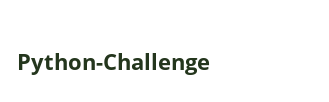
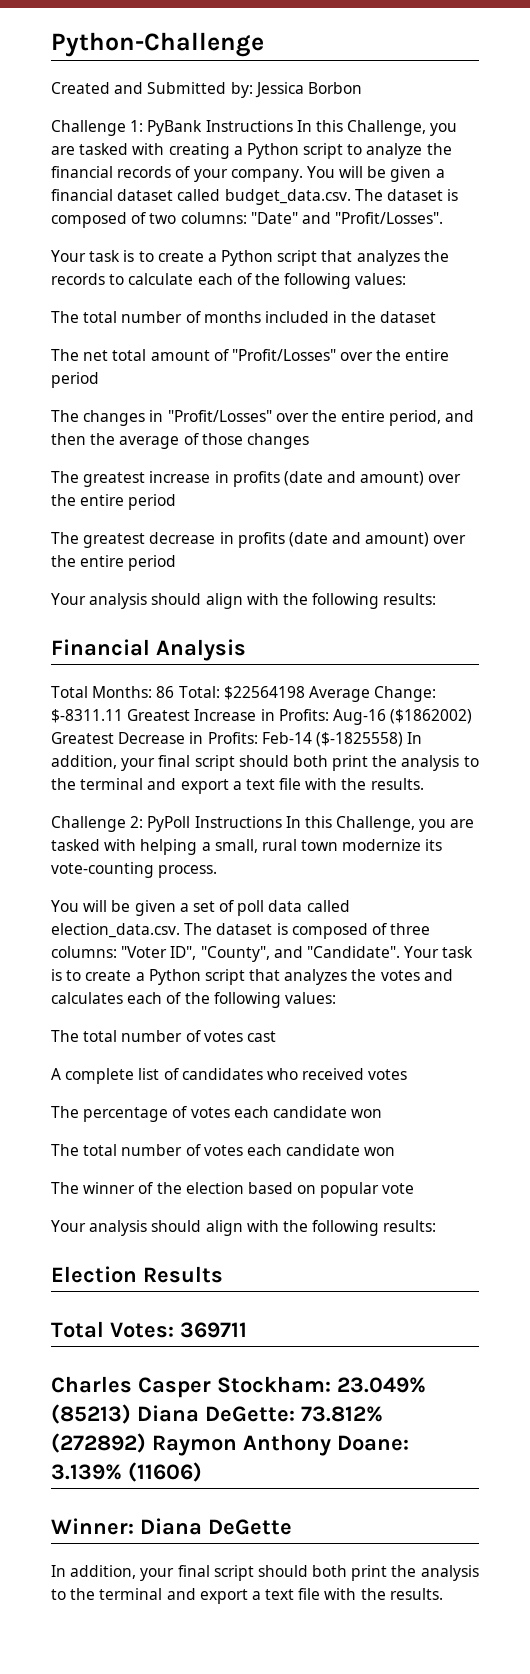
(210, 64) none -> [51,82,362,98] [51,120,458,136] [51,143,452,159] [51,166,445,182] [51,189,459,205] [51,212,444,228] [51,250,449,266] [51,273,407,289] [51,311,437,323] [51,349,450,361] [51,372,99,388] [51,410,475,426] [51,433,309,449] [51,471,462,487] [51,494,177,510] [51,532,467,548] [51,555,177,571] [51,593,437,609] [51,639,246,661] [51,686,437,702] [51,709,473,725] [51,732,423,747] [51,755,479,771] [51,778,424,794] [51,816,475,832] [51,839,443,855] [51,862,218,878] [51,900,350,916] [51,923,431,939] [51,946,474,962] [51,969,453,985] [51,992,336,1008] [51,1030,276,1042] [51,1068,408,1084] [51,1106,383,1122] [51,1144,396,1156] [51,1182,415,1198] [51,1220,437,1236] [51,1266,223,1283] [51,1321,247,1338] [51,1376,426,1398] [51,1404,383,1424] [51,1433,409,1456] [51,1462,202,1482] [51,1518,292,1535] [51,1565,479,1581] [51,1588,443,1604] // Created and Submitted by: Jessica Borbon // Challenge 1: PyBank Instructions In this Challenge, you are tasked with creating a Python script to analyze the financial records of your company. You will be given a financial dataset called budget_data.csv. The dataset is composed of two columns: "Date" and "Profit/Losses". // Your task is to create a Python script that analyzes the records to calculate each of the following values: // The total number of months included in the dataset // The net total amount of "Profit/Losses" over the entire period // The changes in "Profit/Losses" over the entire period, and then the average of those changes // The greatest increase in profits (date and amount) over the entire period // The greatest decrease in profits (date and amount) over the entire period // Your analysis should align with the following results: // Financial Analysis // Total Months: 86 Total: $22564198 Average Change: $-8311.11 Greatest Increase in Profits: Aug-16 ($1862002) Greatest Decrease in Profits: Feb-14 ($-1825558) In addition, your final script should both print the analysis to the terminal and export a text file with the results. // Challenge 2: PyPoll Instructions In this Challenge, you are tasked with helping a small, rural town modernize its vote-counting process. // You will be given a set of poll data called election_data.csv. The dataset is composed of three columns: "Voter ID", "County", and "Candidate". Your task is to create a Python script that analyzes the votes and calculates each of the following values: // The total number of votes cast // A complete list of candidates who received votes // The percentage of votes each candidate won // The total number of votes each candidate won // The winner of the election based on popular vote // Your analysis should align with the following results: // Election Results // Total Votes: 369711 // Charles Casper Stockham: 23.049% (85213) Diana DeGette: 73.812% (272892) Raymon Anthony Doane: 3.139% (11606) // Winner: Diana DeGette // In addition, your final script should both print the analysis to the terminal and export a text file with the results.

